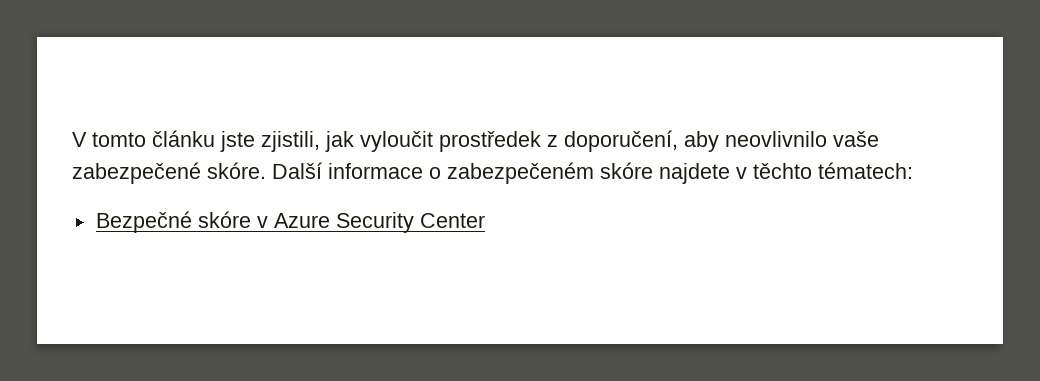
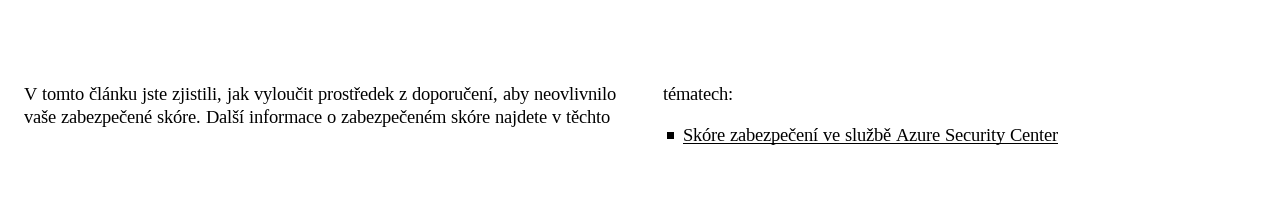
[95,211,268,233] Bezpečné skóre v -> [683,128,892,145] Skóre zabezpečení ve službě

